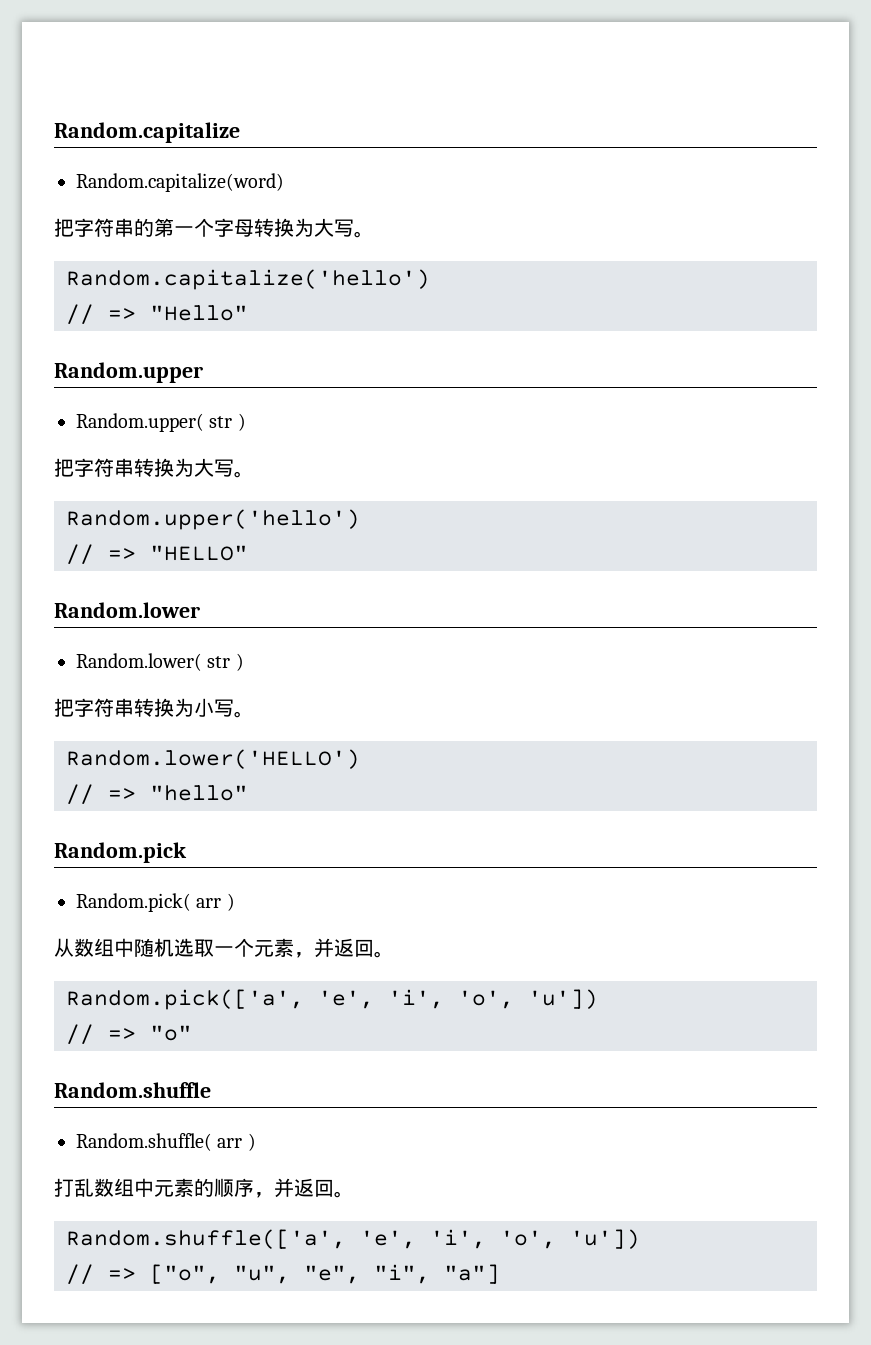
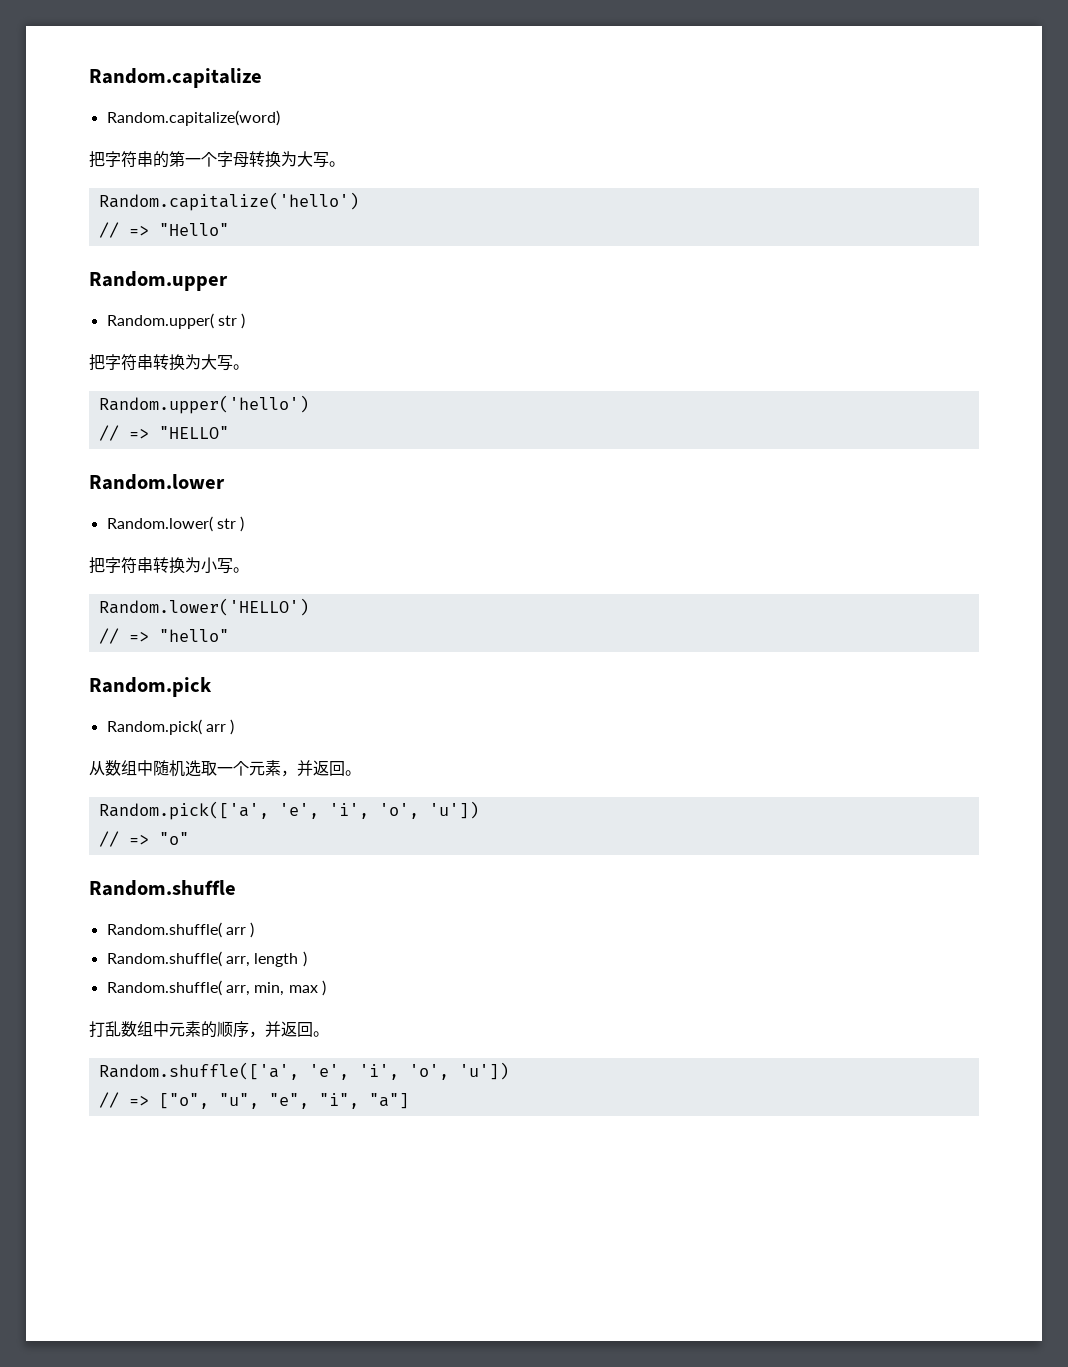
(256, 1142) none -> [106,951,307,967] [106,980,326,996] // Random.shuffle( arr, length ) // Random.shuffle( arr, min, max )

